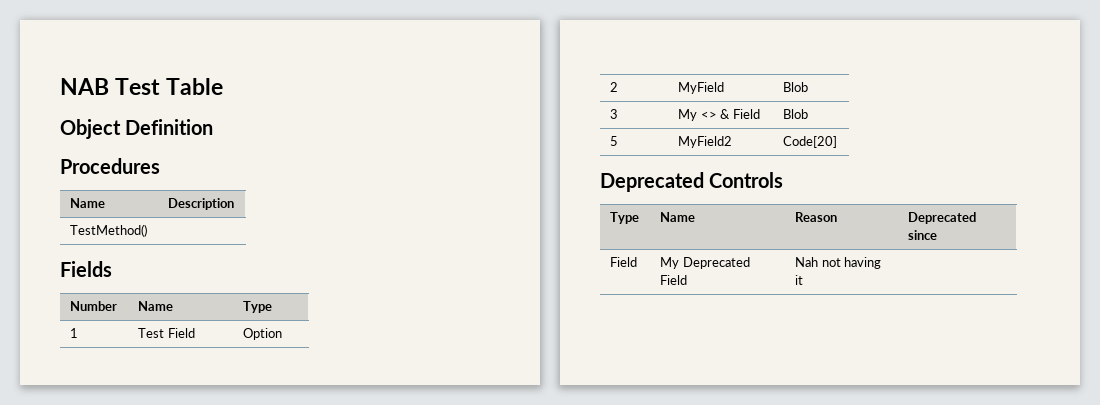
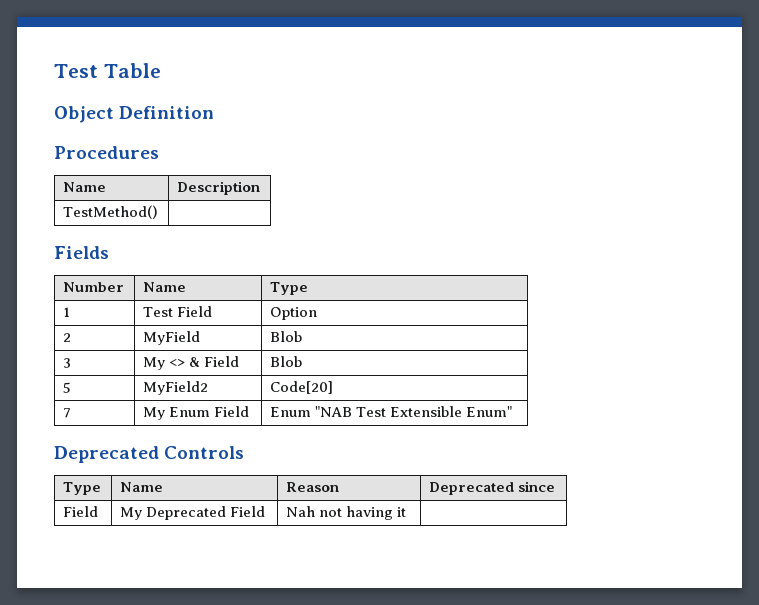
[60,78,109,95] NAB -> (54, 71) none
(838, 142) none -> [63,408,72,418] [143,406,250,420] [270,406,513,417] // 7 | My Enum Field | Enum "NAB Test Extensible Enum"

